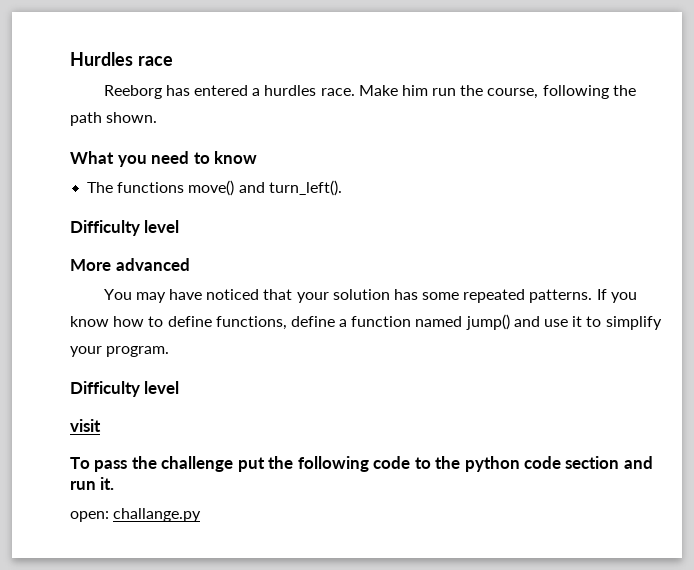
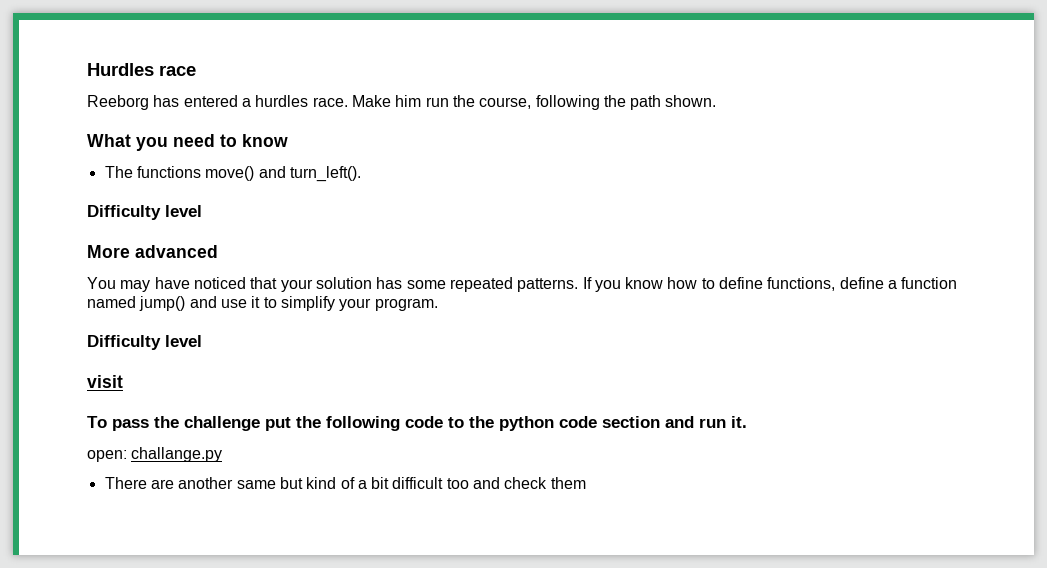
(202, 515) none -> [104,477,586,489] // There are another same but kind of a bit difficult too and check them

